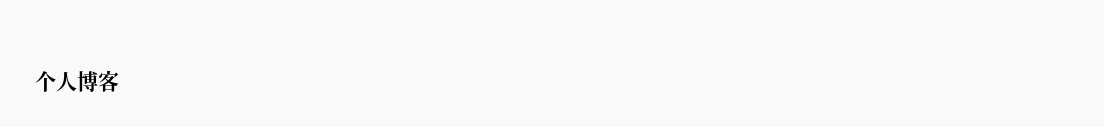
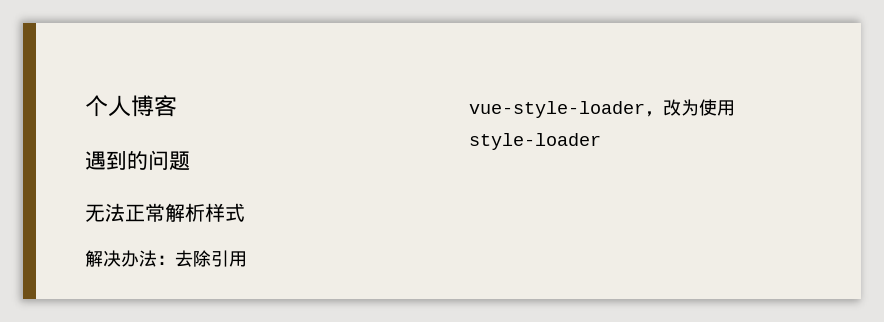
(119, 81) none -> [85,150,190,171] [85,203,245,222] [85,250,247,267] [469,99,735,118] [469,133,601,150] // 遇到的问题 // 无法正常解析样式 // 解决办法：去除引用vue-style-loader，改为使用style-loader

